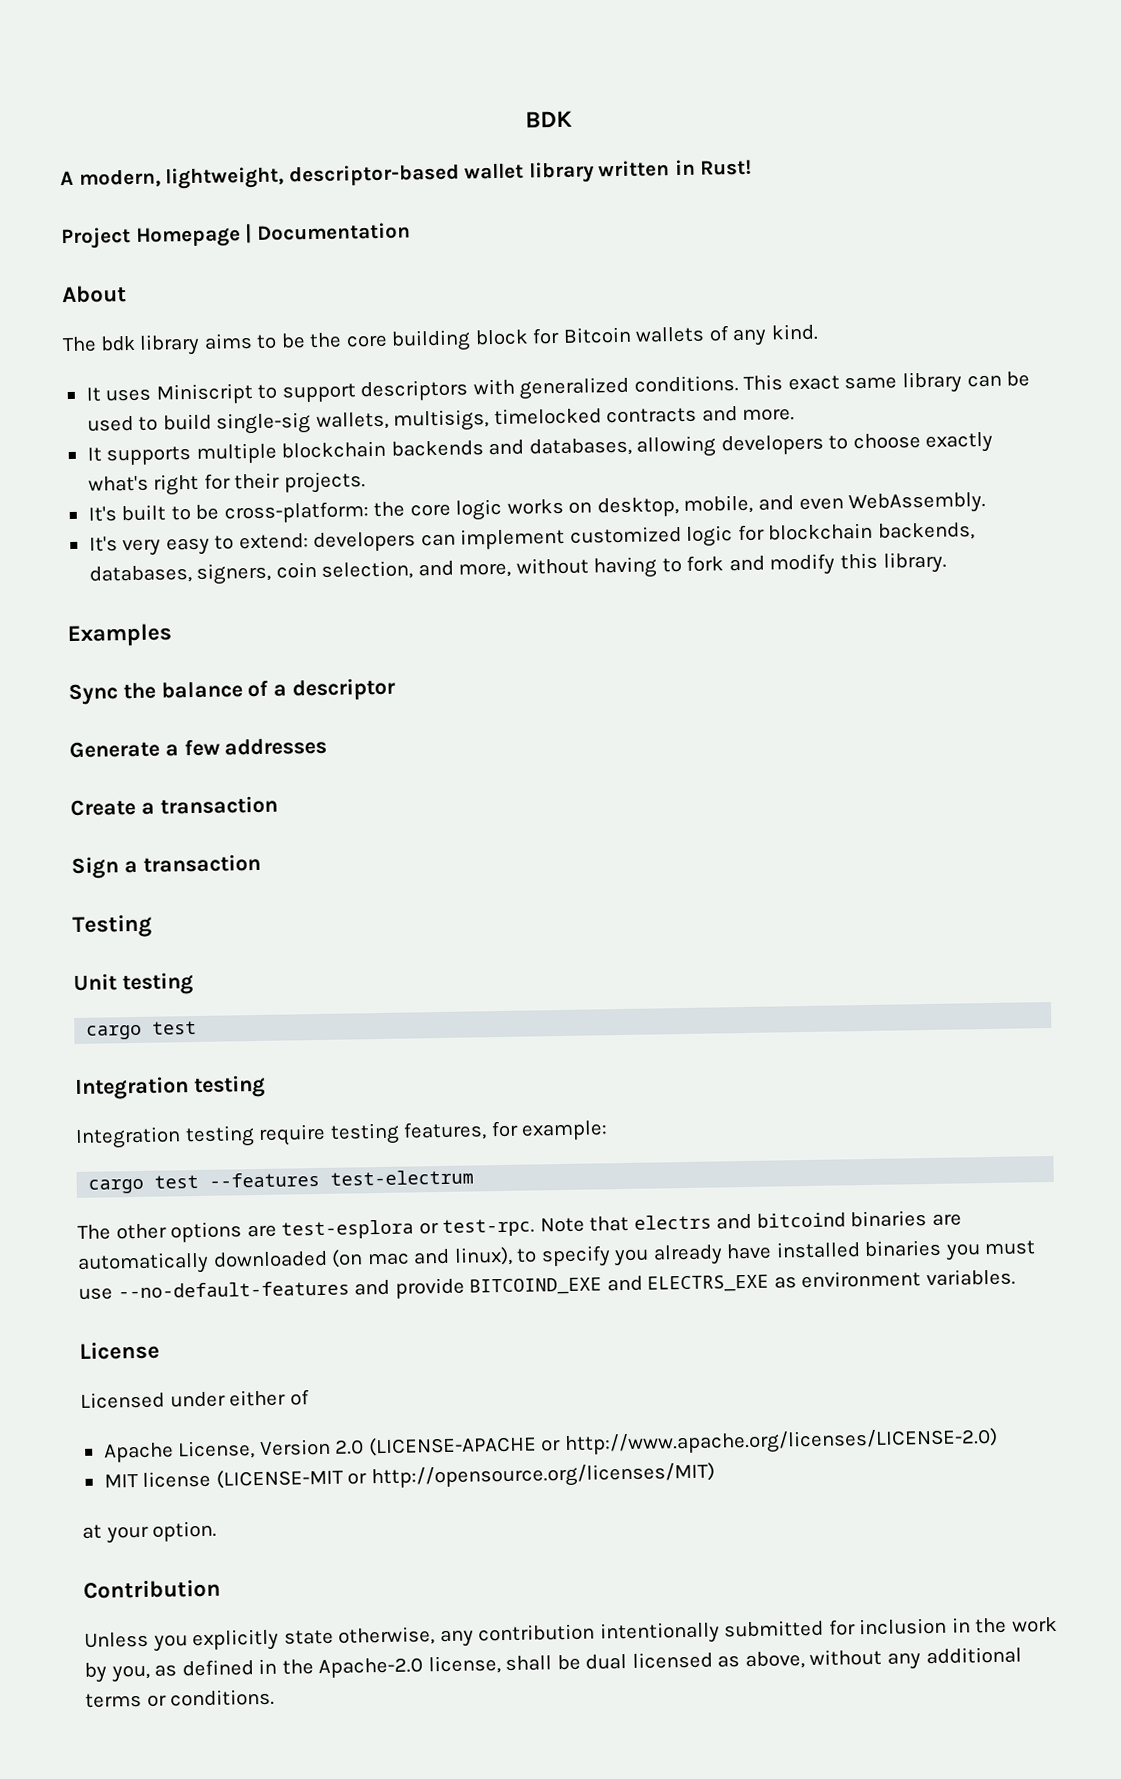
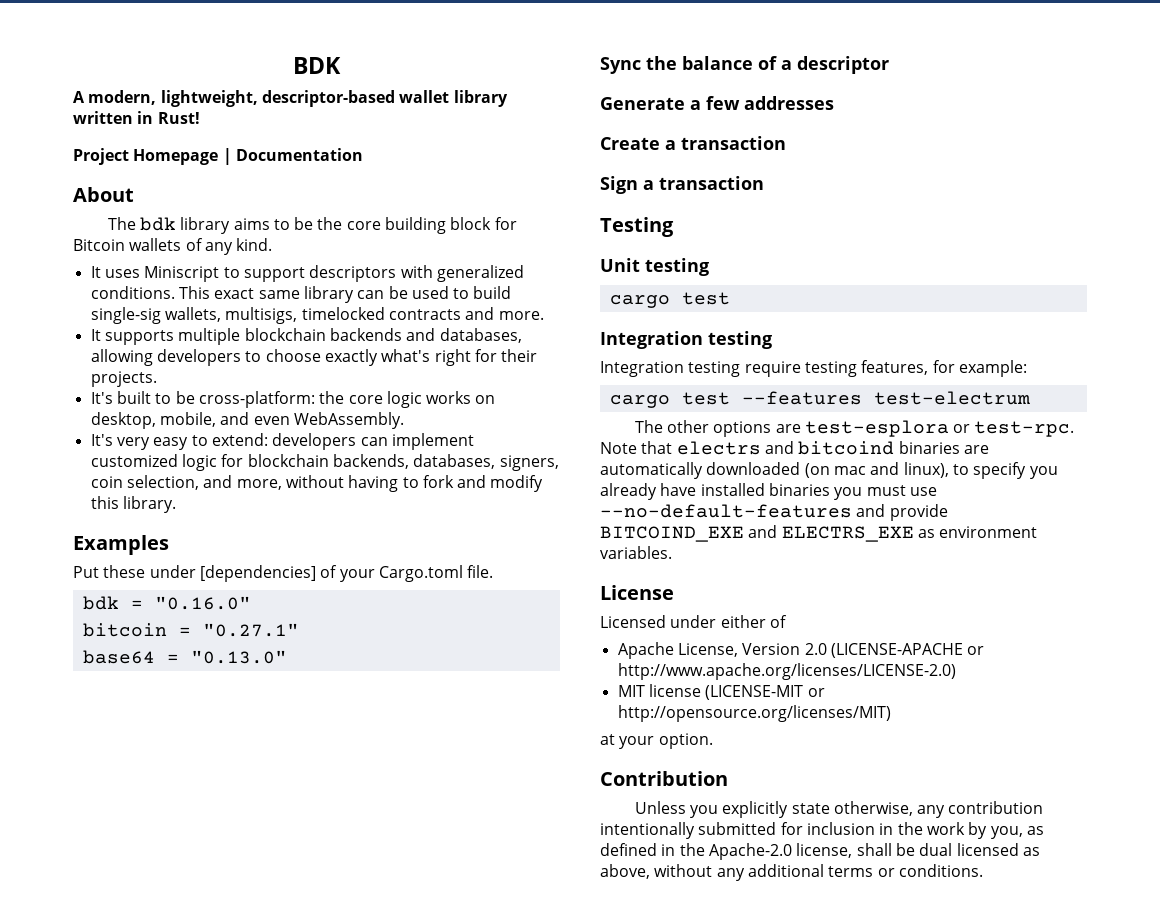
(172, 635) none -> [73,565,494,582] [82,596,251,610] [82,623,299,637] [82,650,287,664] // Put these under [dependencies] of your Cargo.toml file. // bdk = "0.16.0" // bitcoin = "0.27.1" // base64 = "0.13.0"

